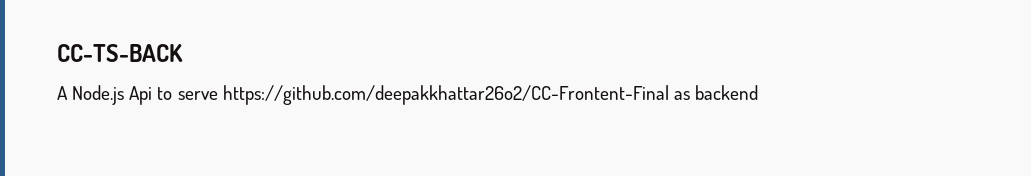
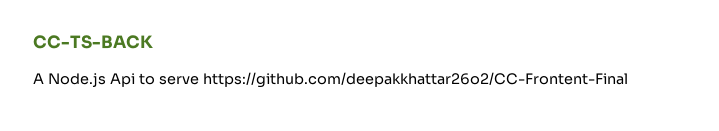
[673,85,758,100] as backend -> (628, 80) none

